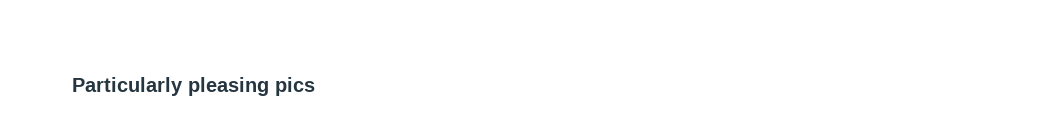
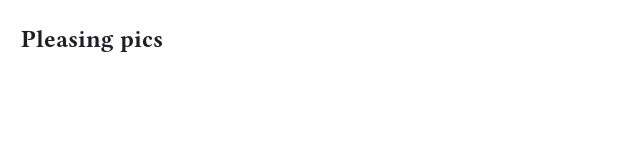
[72,77,269,96] Particularly pleasing -> [21,30,114,52] Pleasing

